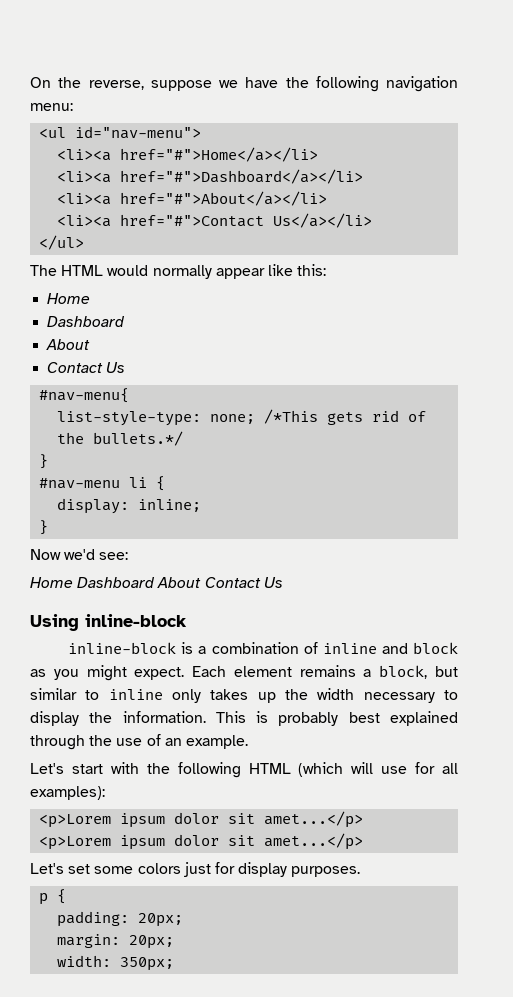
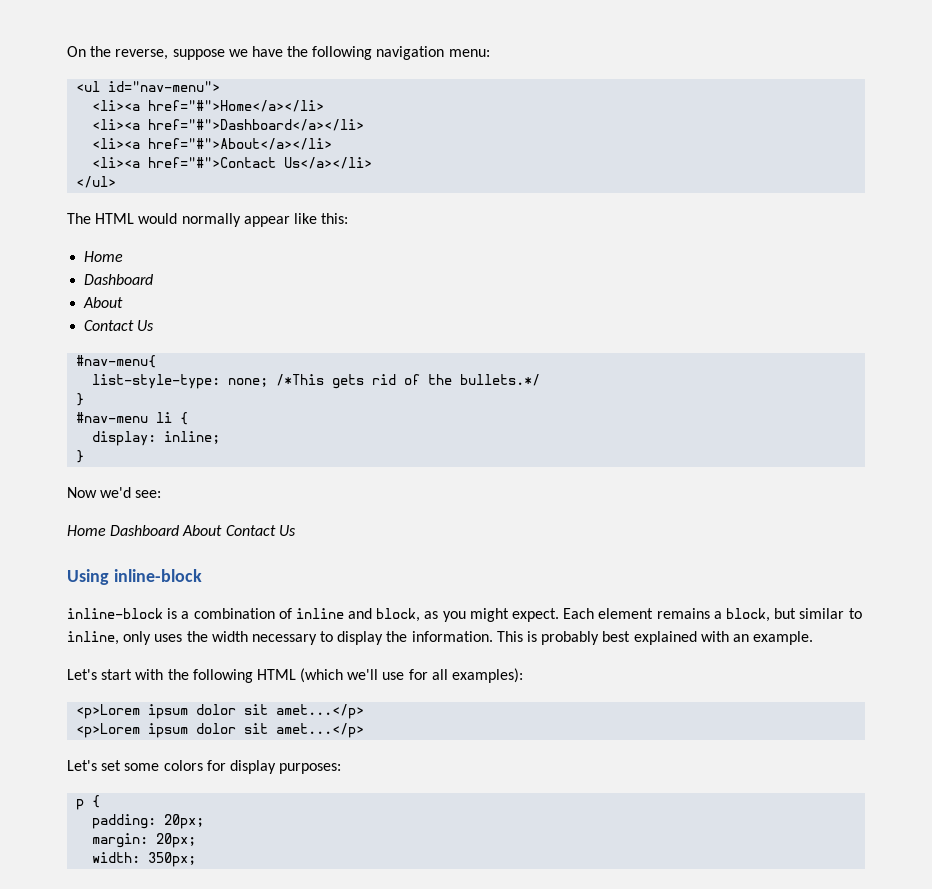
[412,642,458,654] block -> [376,608,421,622] block,
[108,689,276,703] inline only takes up -> [67,631,183,645] inline, only uses
[30,734,161,750] through the use of -> [700,631,729,642] with
[351,762,374,774] will -> [347,669,379,680] we'll
[183,862,211,877] just -> (203, 765) none
[291,866,361,877] purposes. -> [279,763,342,774] purposes:

